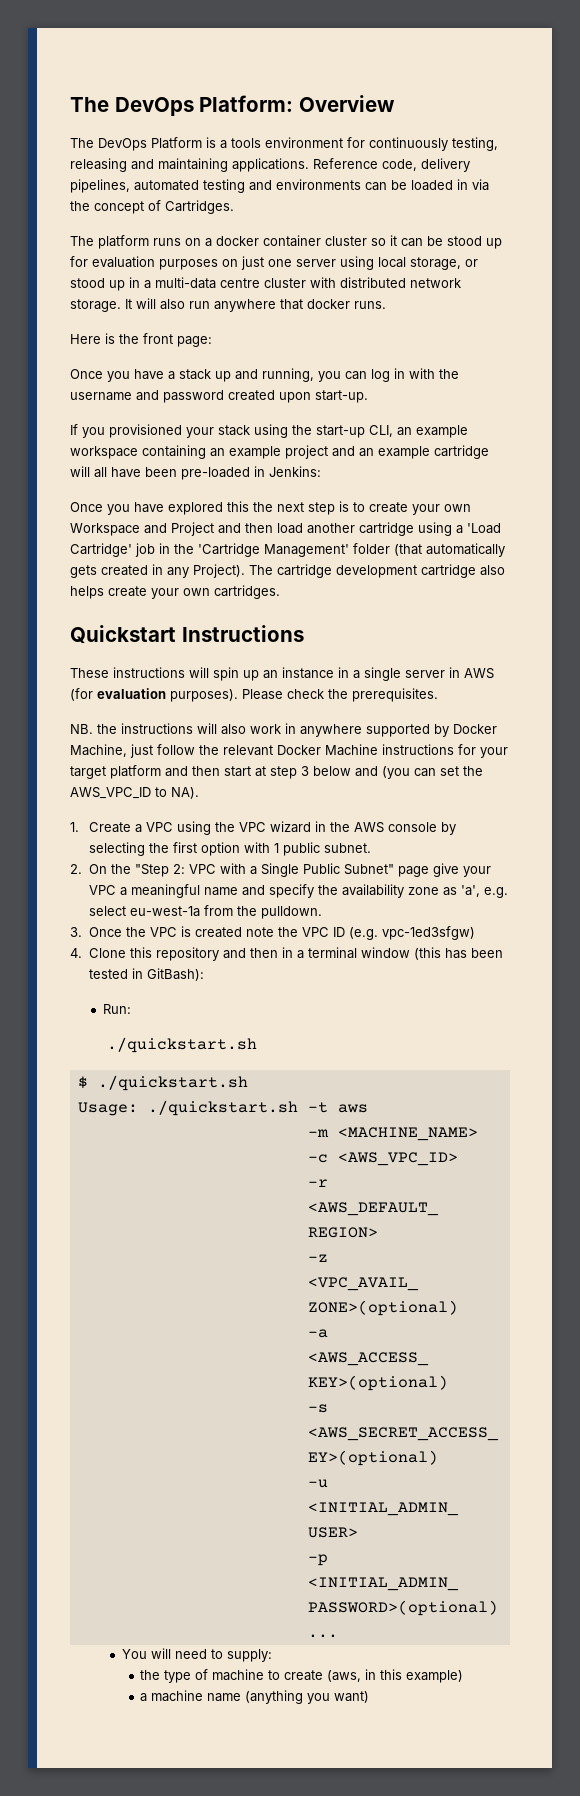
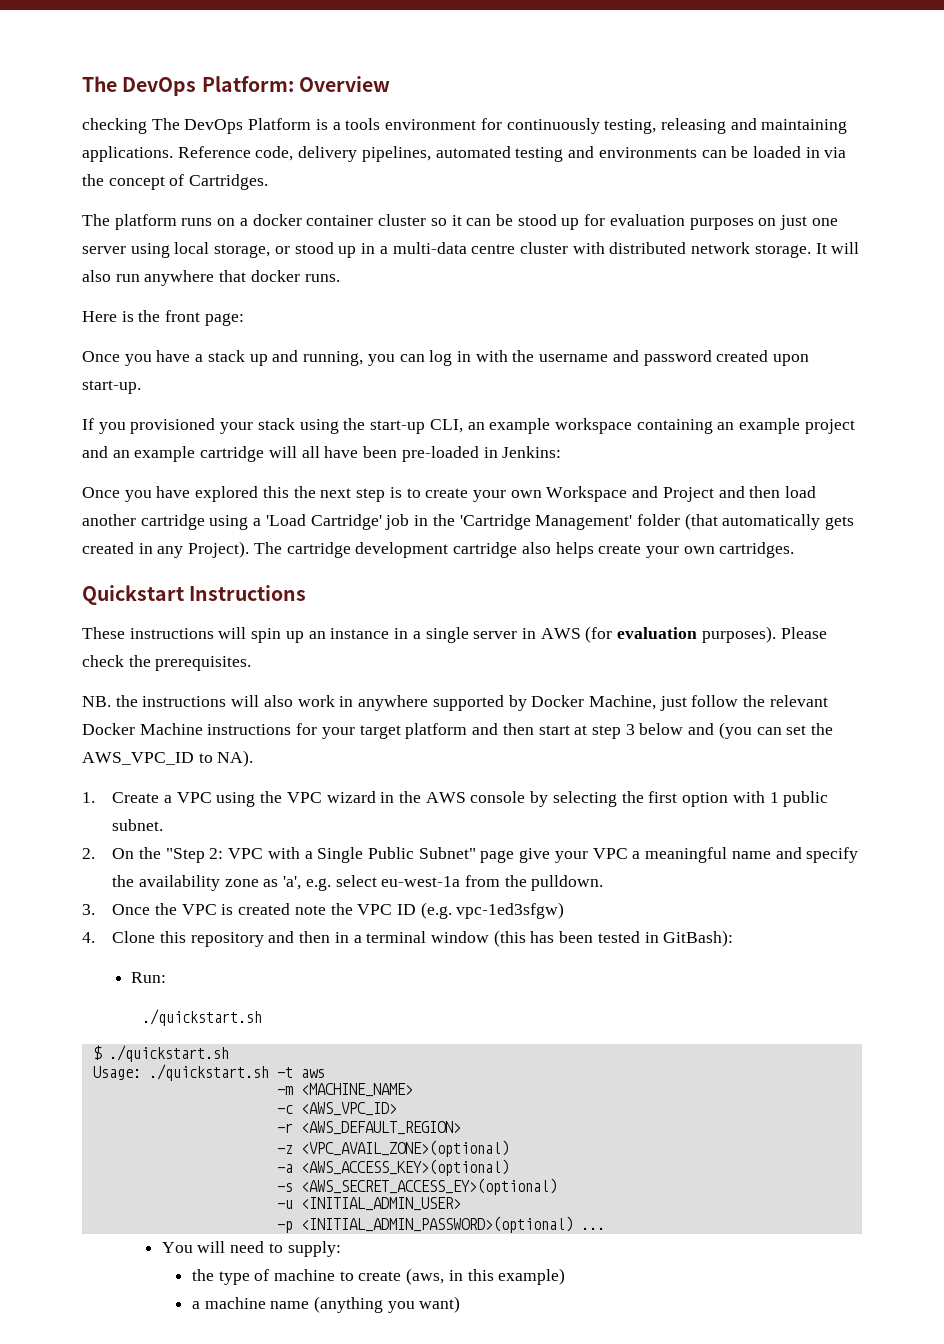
(395, 103) none -> [82,118,147,134] checking

